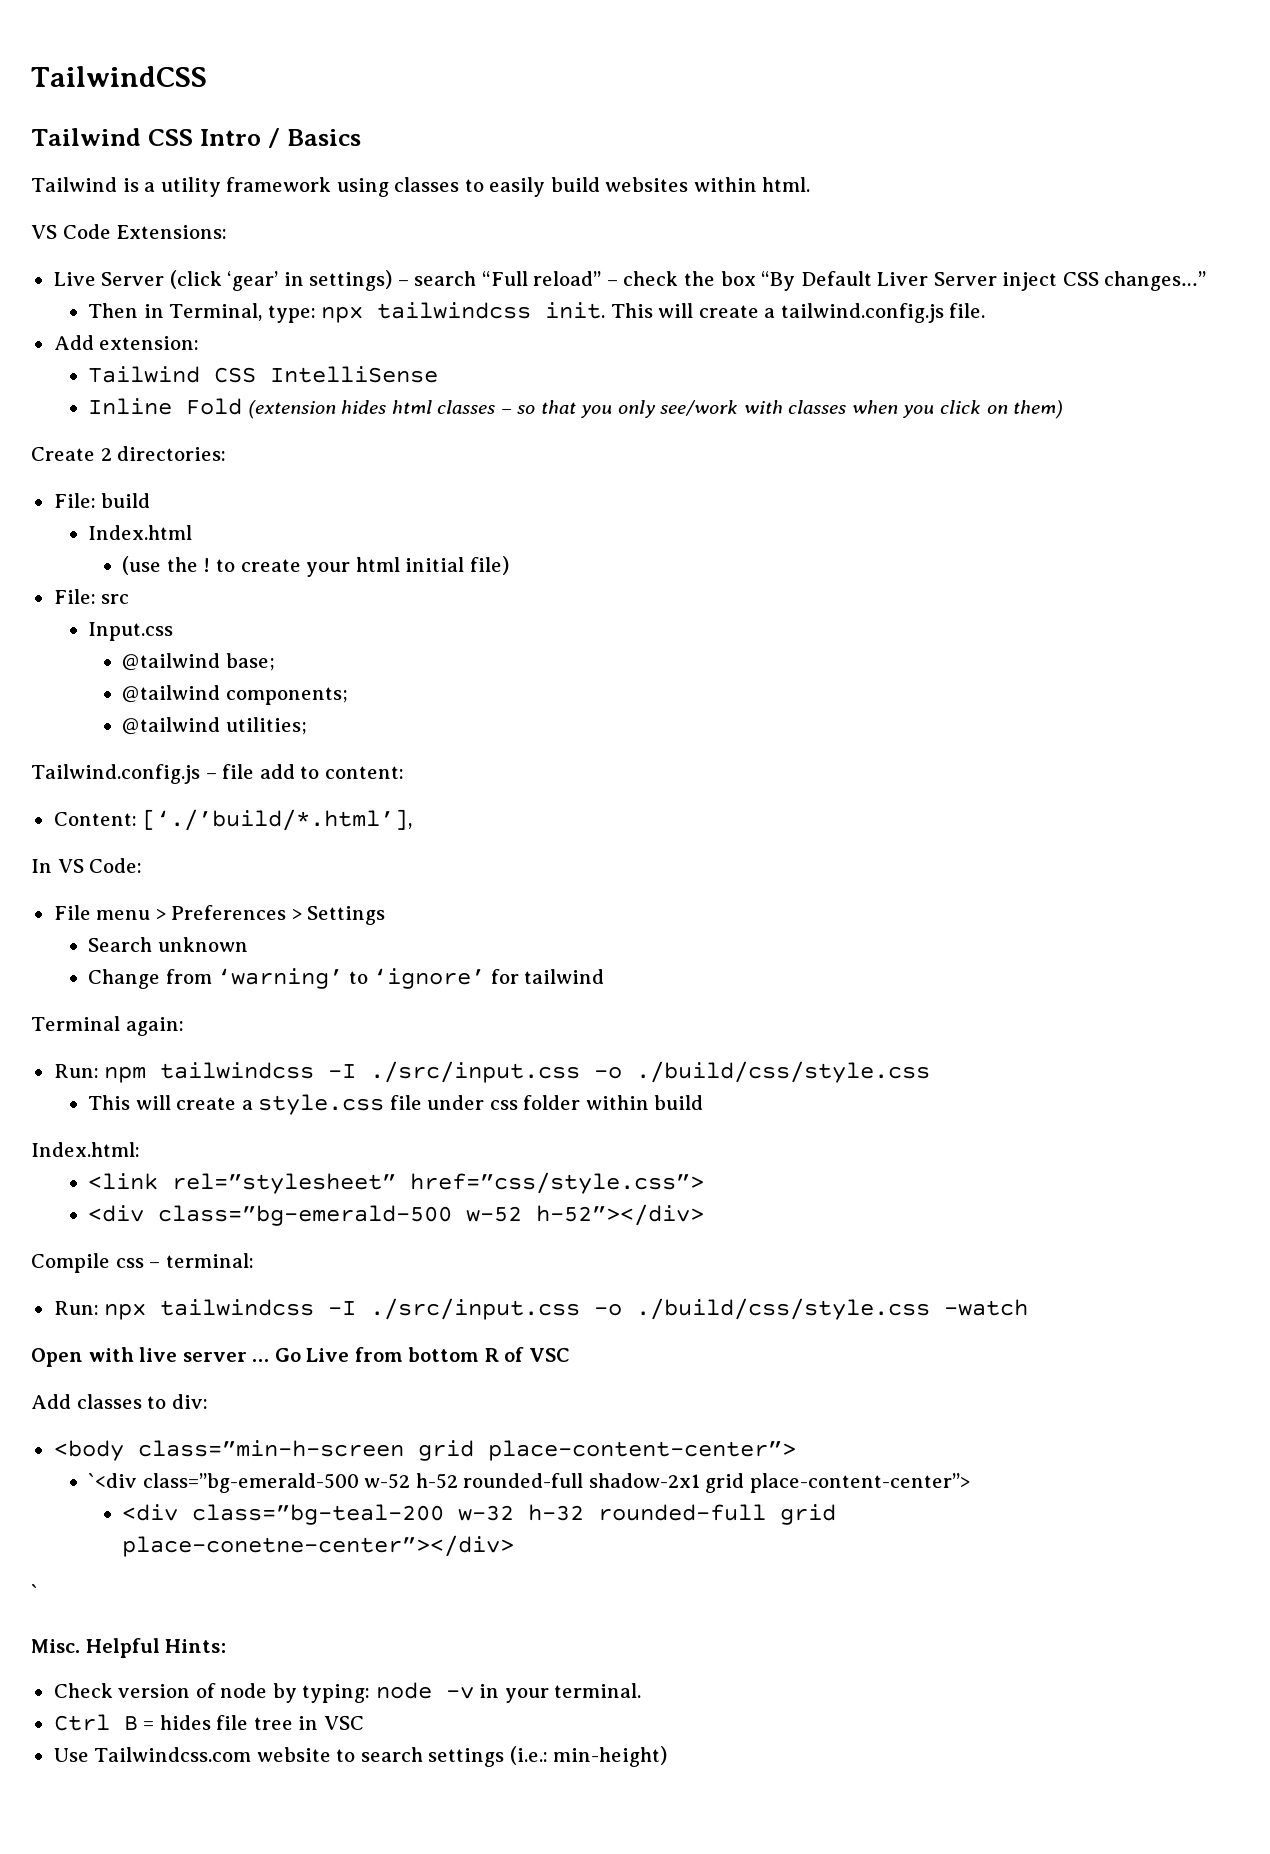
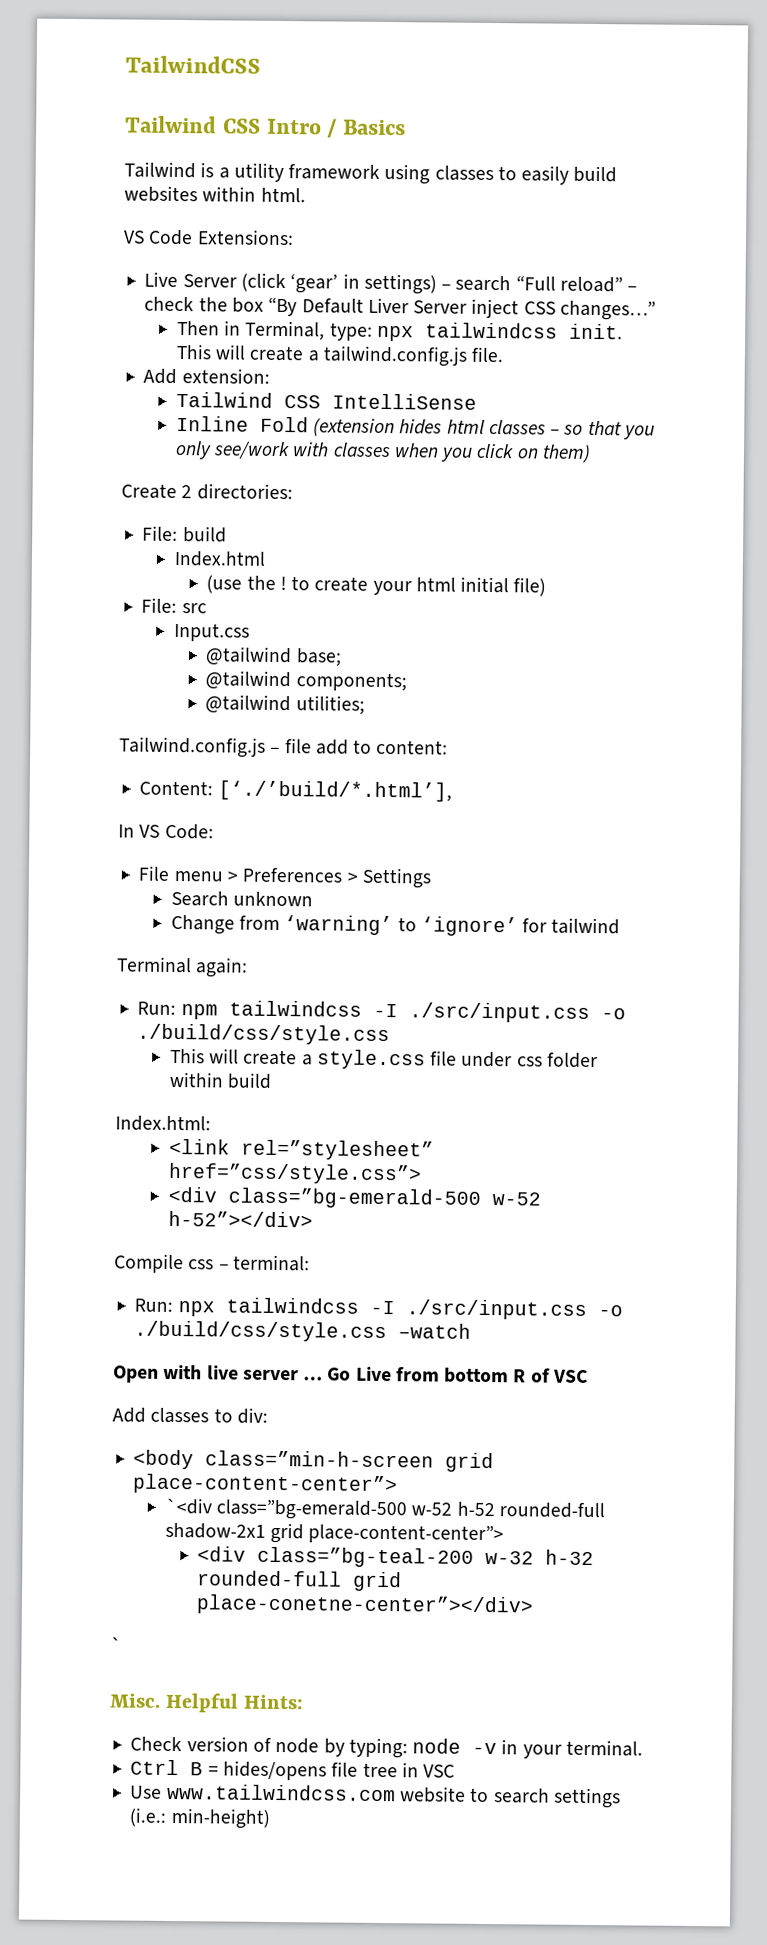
[159,1715,211,1730] hides -> [222,1760,327,1781] hides/opens
[94,1747,252,1762] Tailwindcss.com -> [166,1783,396,1802] www.tailwindcss.com

